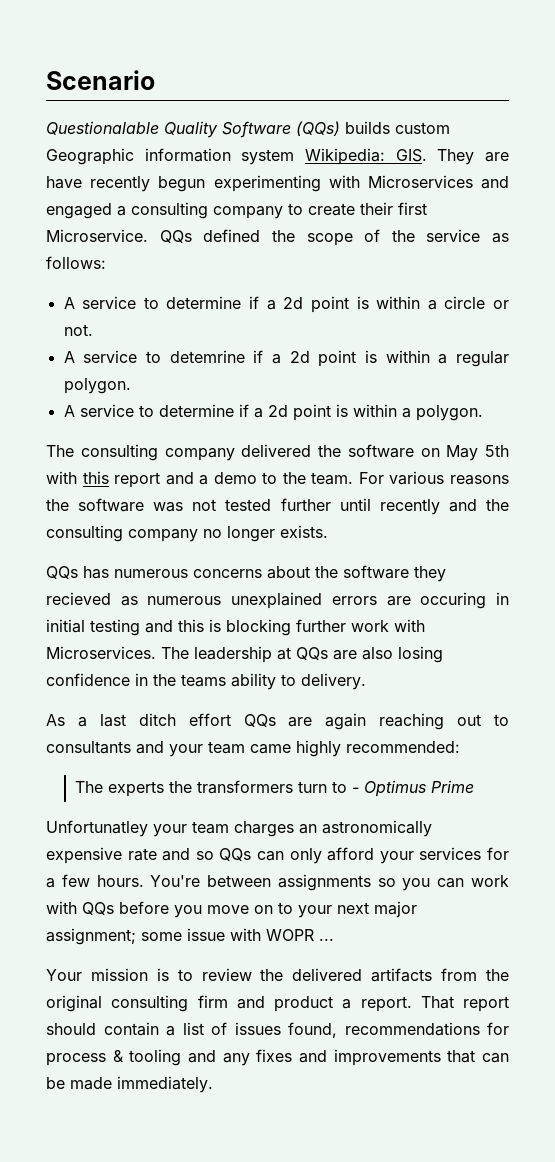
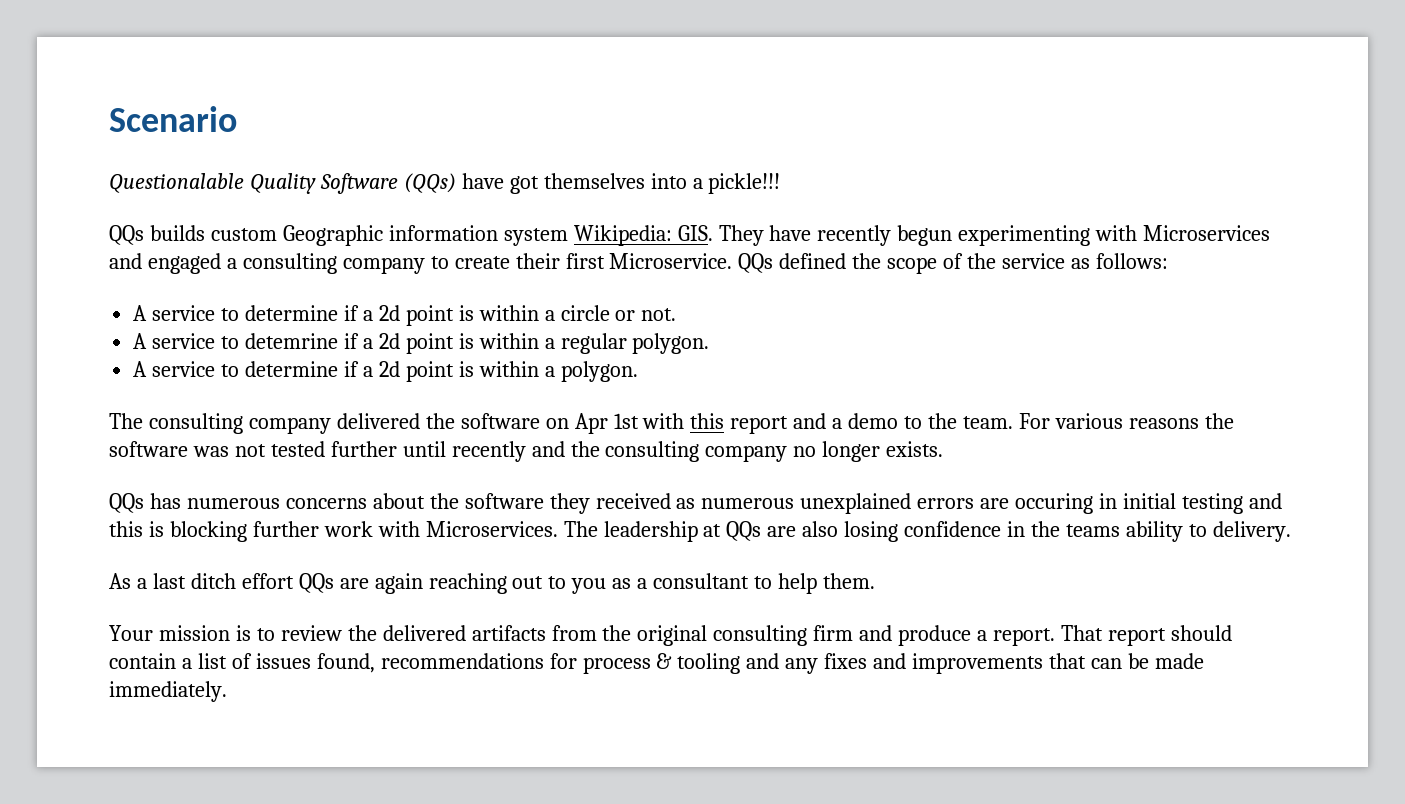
(340, 128) none -> [461,173,781,194] [109,225,144,245] have got themselves into a pickle!!! // QQs
[485,152,510,162] are -> (764, 235) none
[446,445,509,461] May 5th -> [574,413,639,434] Apr 1st
[46,592,111,605] recieved -> [595,493,671,509] received
[46,740,460,757] [74,780,474,797] [46,820,432,837] [46,847,510,864] [46,874,509,891] [46,901,417,918] [46,928,334,945] consultants and your team came highly recommended: // The experts the transformers turn to - Optimus Prime // Unfortunatley your team charges an astronomically expensive rate and so QQs can only afford your services for a few hours. You're between assignments so you can work with QQs before you move on to your next major assignment; some issue with WOPR ... -> [571,573,875,594] you as a consultant to help them.
[274,996,333,1012] product -> [898,625,972,646] produce

